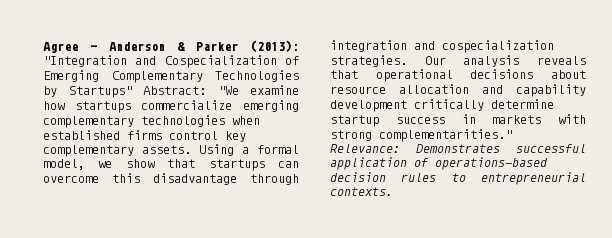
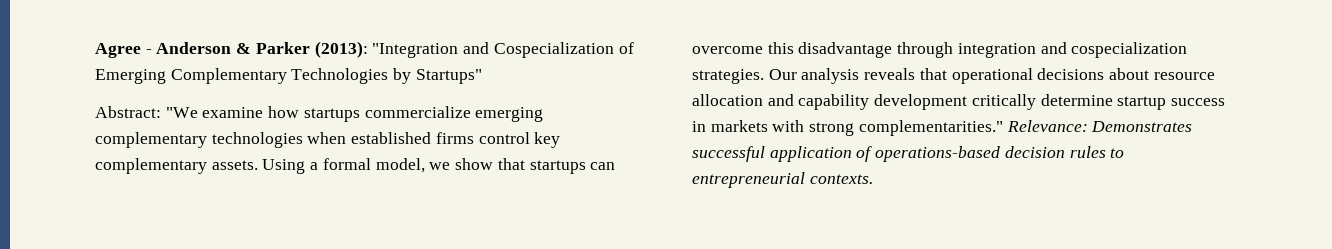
(132, 92) none -> (482, 76) //

